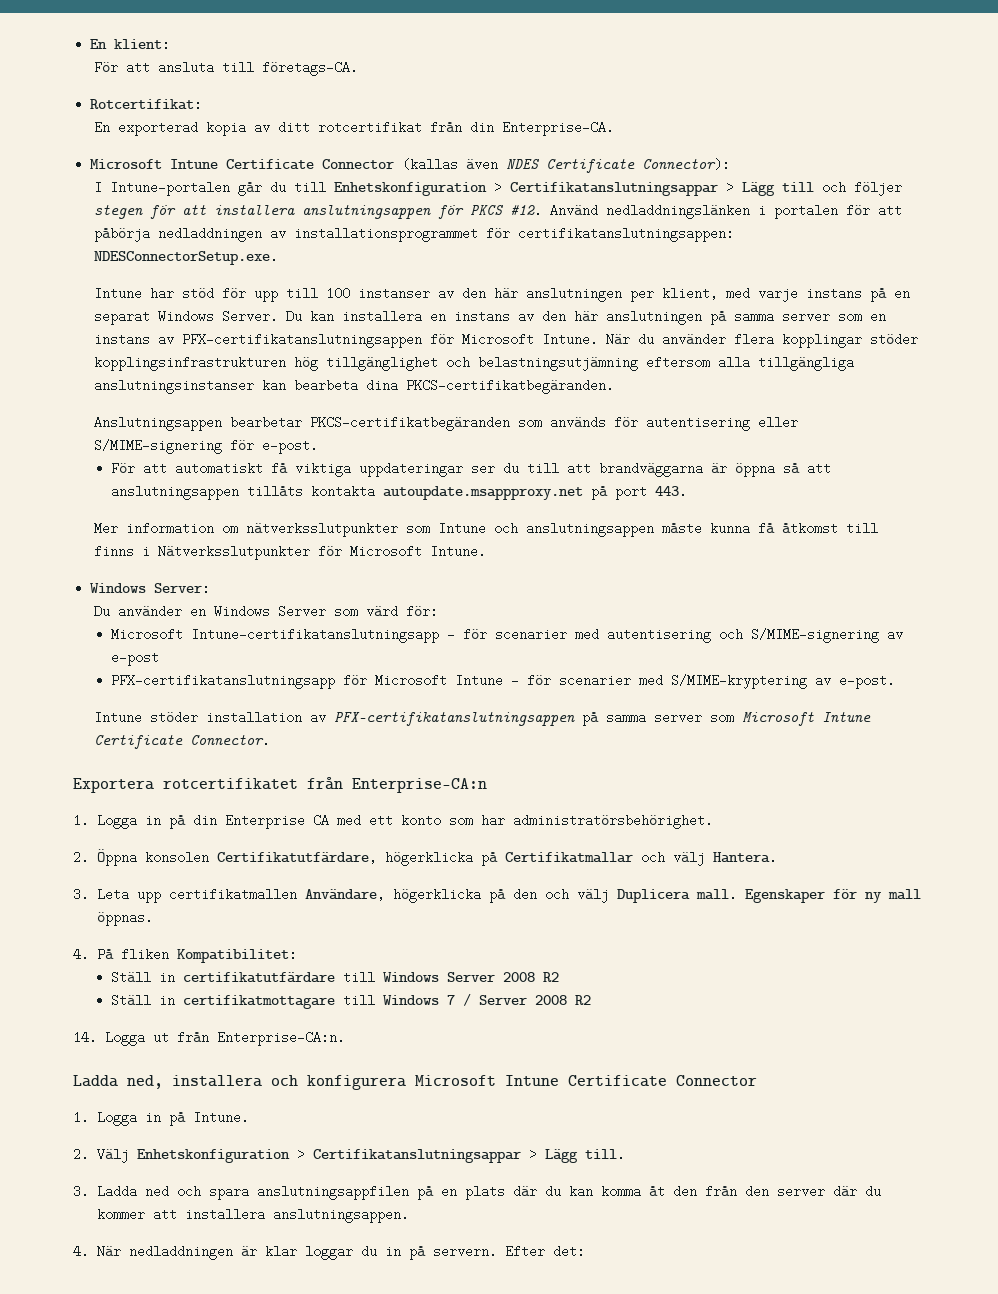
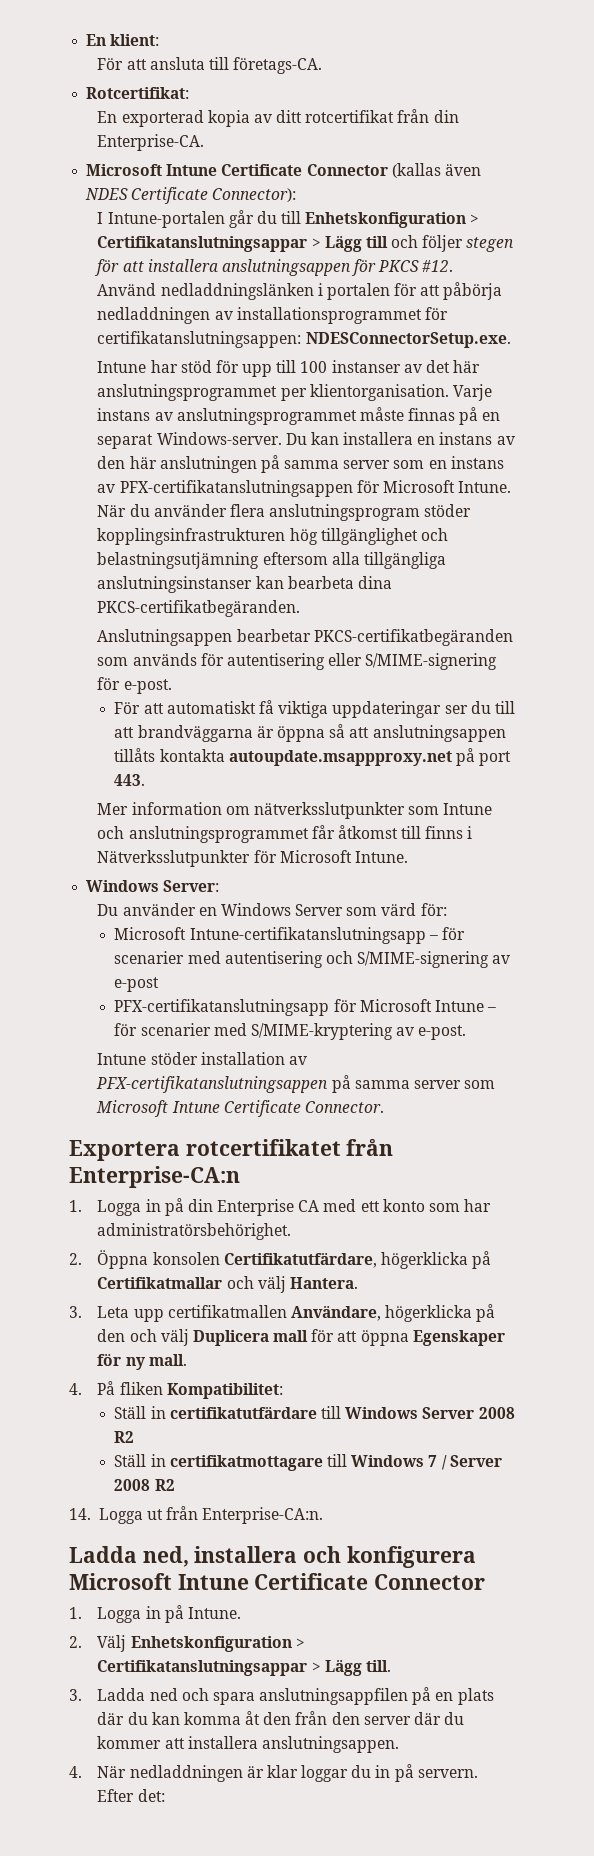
[461,287,862,302] den här anslutningen per klient, med varje instans -> [426,360,481,373] [97,384,492,401] [97,407,456,425] det här anslutningsprogrammet per klientorganisation. Varje instans av anslutningsprogrammet måste finnas
[157,310,278,323] Windows Server. -> [156,432,282,445] Windows-server.
[781,333,862,348] kopplingar -> [269,504,421,521] anslutningsprogram
[525,522,775,537] anslutningsappen måste kunna få -> [128,825,335,843] anslutningsprogrammet får
[695,888,737,901] mall. -> [273,1329,409,1346] mall för att öppna
[887,889,921,900] [96,911,153,926] mall öppnas. -> [148,1354,187,1366] mall.

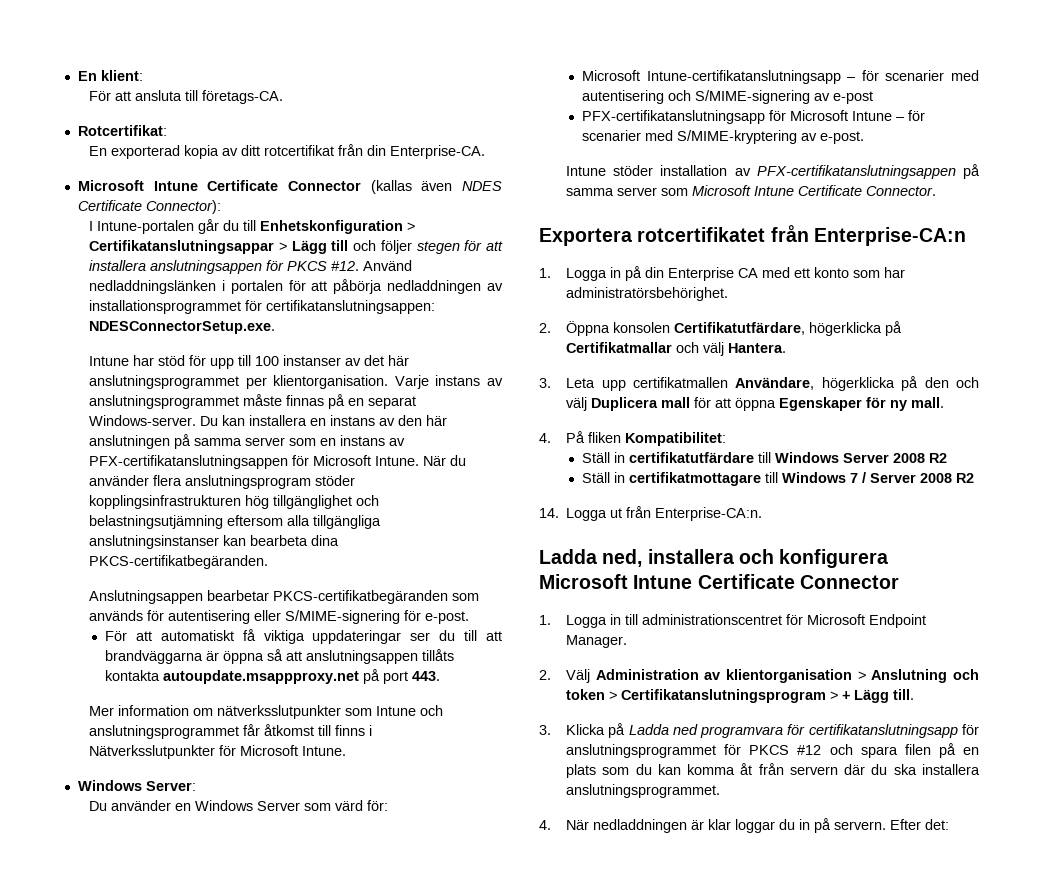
[164,1605,241,1623] [69,1635,305,1652] [97,1659,391,1676] [69,1688,178,1701] på Intune. // 2. Välj Enhetskonfiguration > Certifikatanslutningsappar > Lägg till. // 3. Ladda ned -> [625,614,927,628] [566,635,628,648] [539,669,979,683] [566,689,915,703] [539,723,979,738] [566,744,822,758] till administrationscentret för Microsoft Endpoint Manager. // 2. Välj Administration av klientorganisation > Anslutning och token > Certifikatanslutningsprogram > + Lägg till. // 3. Klicka på Ladda ned programvara för certifikatanslutningsapp för anslutningsprogrammet för PKCS #12
[259,1688,409,1705] anslutningsappfilen -> [904,744,931,755] filen
[97,1712,125,1725] där -> [602,767,630,775] som
[263,1711,465,1725] [97,1736,399,1753] den från den server där du kommer att installera anslutningsappen. -> [758,763,980,775] [566,784,721,798] från servern där du ska installera anslutningsprogrammet.

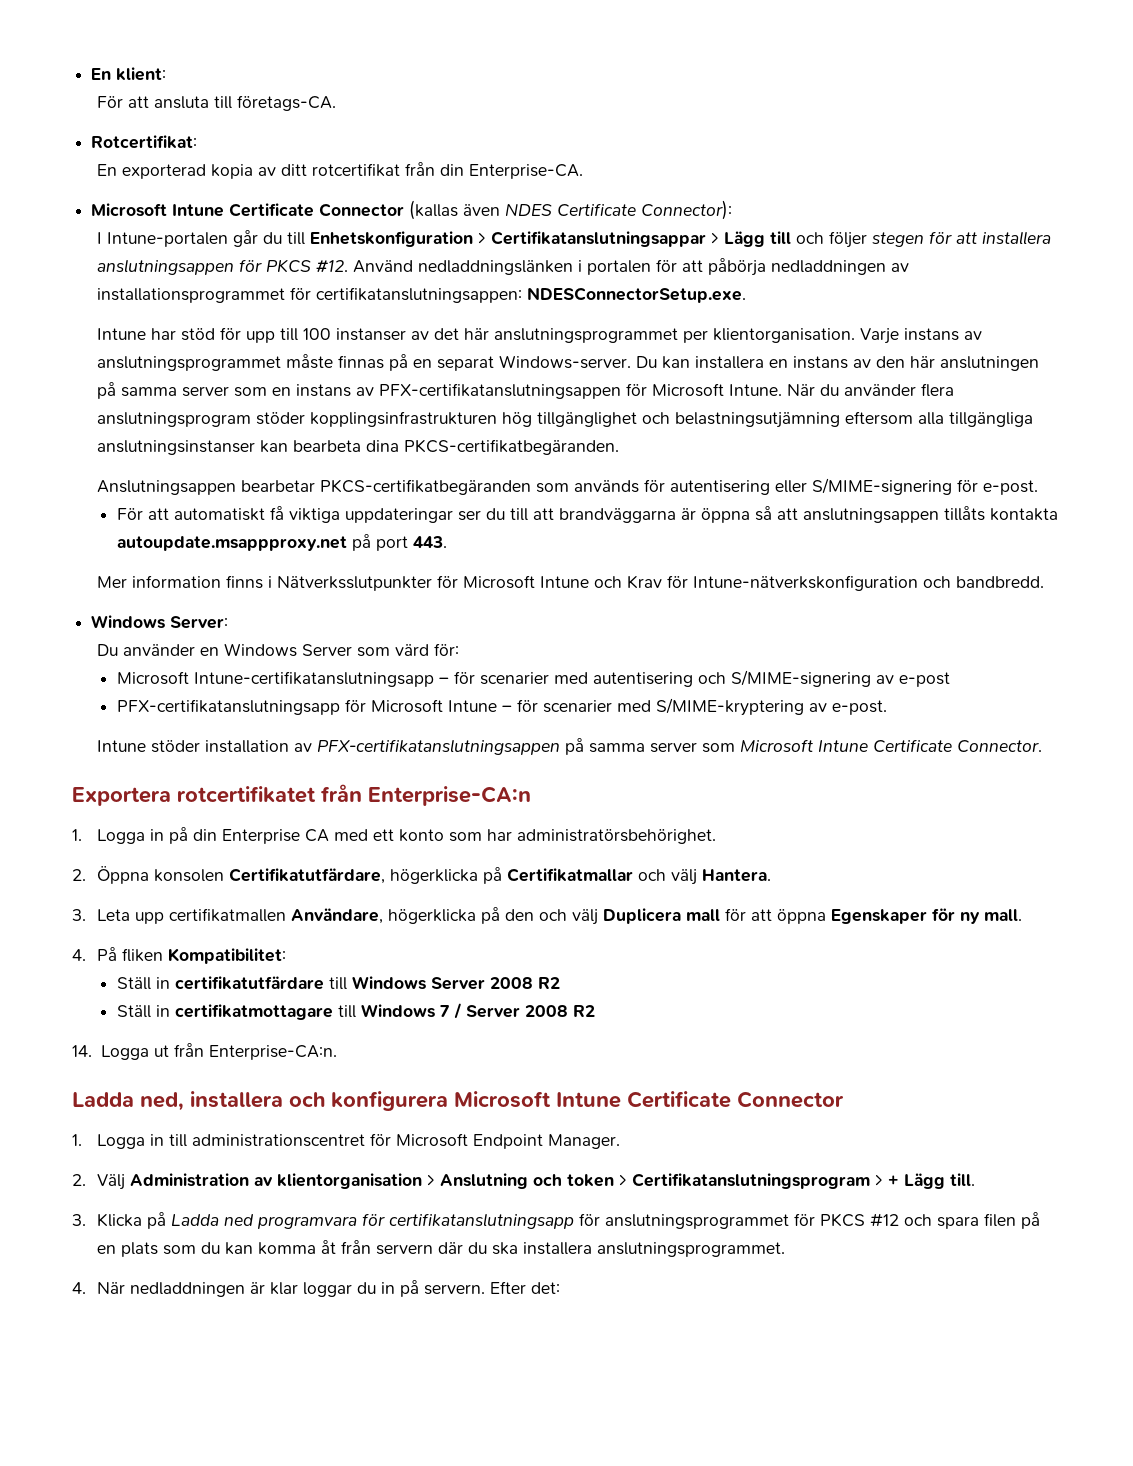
[193,705,444,719] [89,724,332,739] om nätverksslutpunkter som Intune och anslutningsprogrammet får åtkomst till -> (222, 581) none
[302,746,347,756] Intune. -> [540,575,1045,591] Intune och Krav för Intune-nätverkskonfiguration och bandbredd.

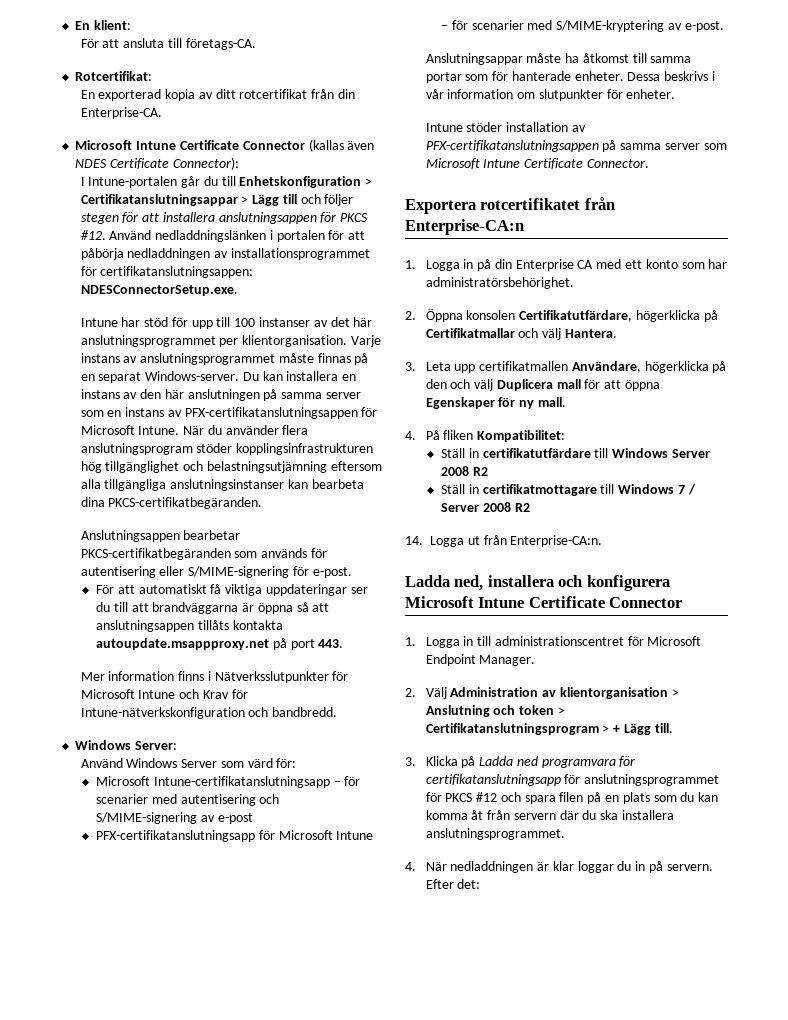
[97,644,220,656] Du använder en -> [80,758,123,768] Använd
(887, 707) none -> [425,53,692,65] [425,71,716,83] [425,89,676,101] // Anslutningsappar måste ha åtkomst till samma portar som för hanterade enheter. Dessa beskrivs i vår information om slutpunkter för enheter.

